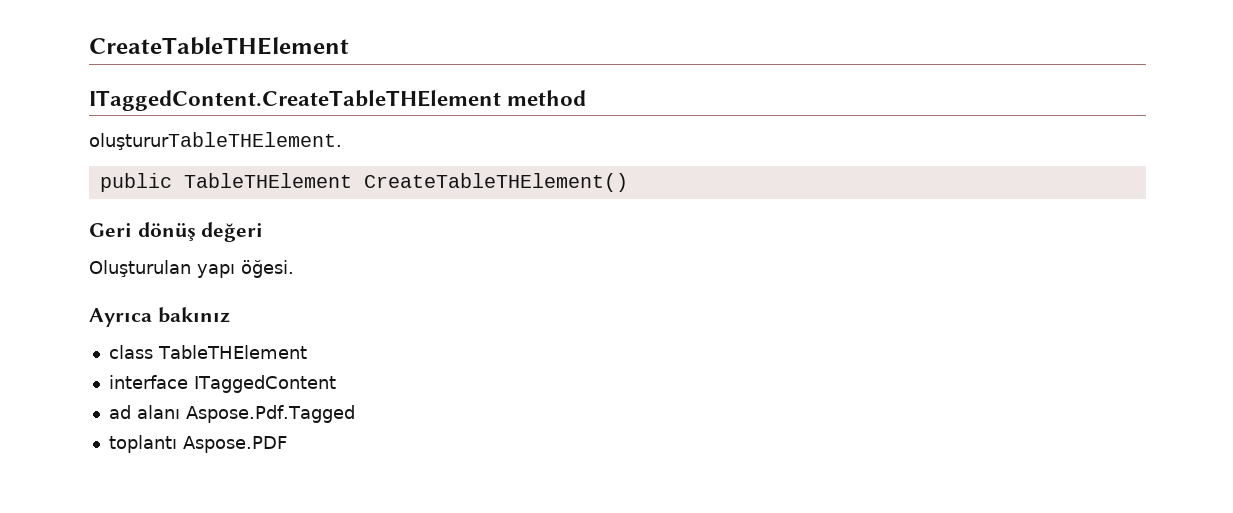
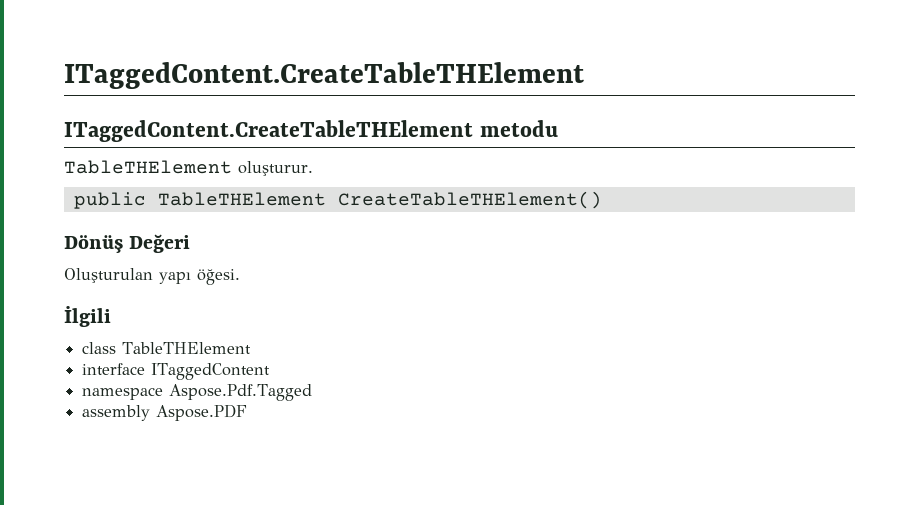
[89,37,349,55] [89,90,587,111] [89,132,342,150] CreateTableTHElement // ITaggedContent.CreateTableTHElement method // oluştururTableTHElement. -> [64,62,584,89] [64,120,558,142] [64,160,313,176] ITaggedContent.CreateTableTHElement // ITaggedContent.CreateTableTHElement metodu // TableTHElement oluşturur.
[89,222,264,242] Geri dönüş değeri -> [64,234,191,253] Dönüş Değeri
[89,307,230,327] Ayrıca bakınız -> [64,306,111,327] İlgili
[108,405,180,419] ad alanı -> [82,387,164,400] namespace
[108,435,177,453] toplantı -> [82,405,151,421] assembly

